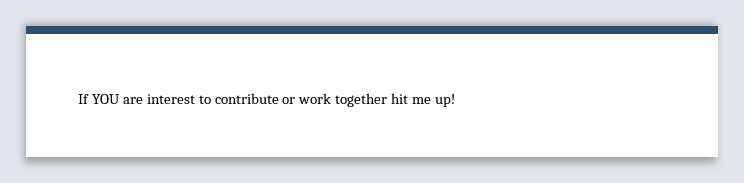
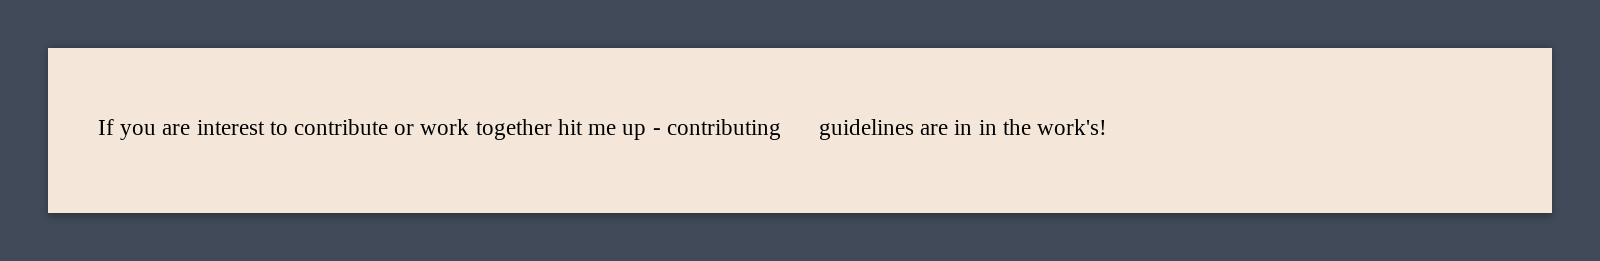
[91,94,120,104] YOU -> [120,124,157,140] you
[435,94,456,107] up! -> [622,119,1108,140] up - contributing guidelines are in in the work's!

